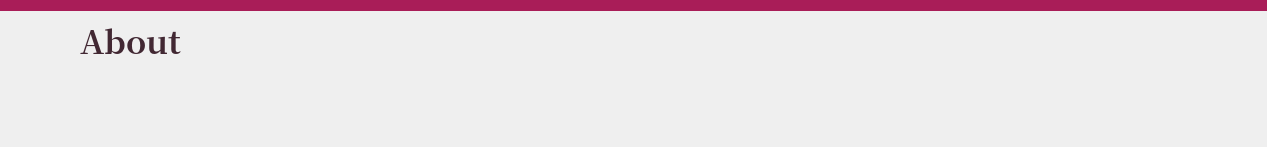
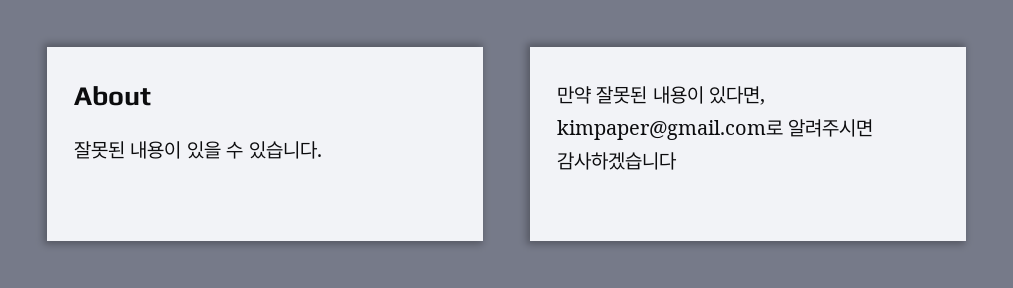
(181, 41) none -> [74,141,322,159] [557,86,766,105] [557,119,874,140] [557,152,677,170] // 잘못된 내용이 있을 수 있습니다. // 만약 잘못된 내용이 있다면, kimpaper@gmail.com로 알려주시면 감사하겠습니다

